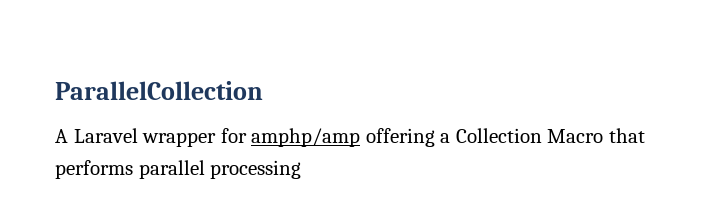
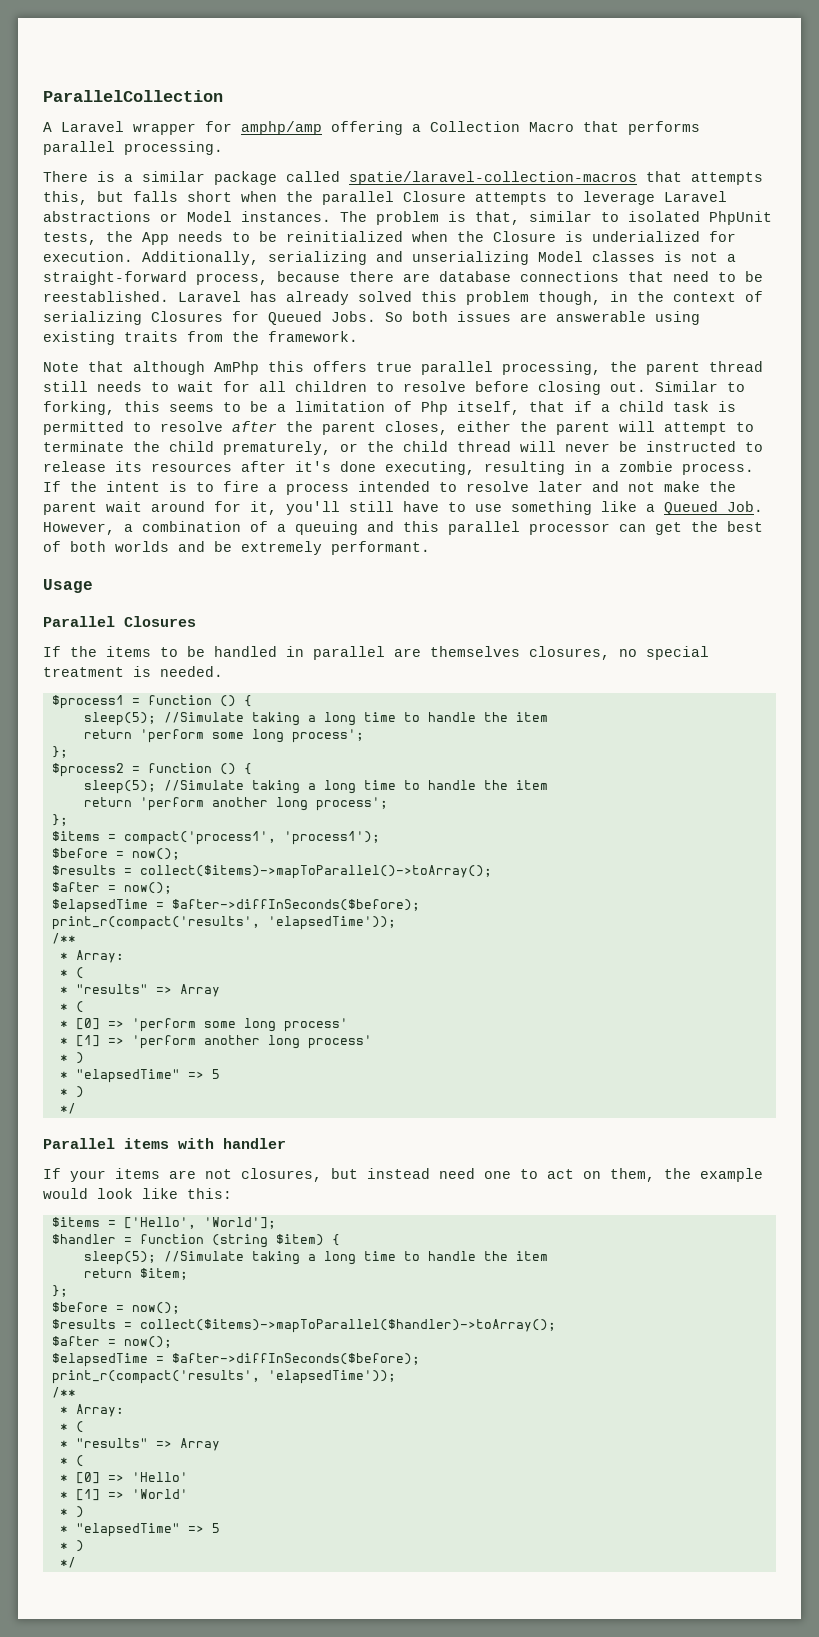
[210,160,302,179] processing -> [124,141,223,155] [43,171,763,185] [43,191,727,205] [43,211,772,225] [43,231,736,245] [43,251,736,265] [43,271,763,285] [43,291,763,305] [43,311,700,325] [43,331,358,345] [43,361,763,375] [43,381,745,395] [43,401,736,415] [43,421,754,435] [43,441,763,455] [43,461,754,475] [43,481,736,495] [43,501,763,515] [43,521,763,535] [43,541,430,555] [43,579,93,593] [43,616,196,627] [43,646,709,660] [43,666,223,677] [51,695,252,709] [83,712,548,726] [83,729,364,743] [51,746,68,758] [51,763,252,777] [83,780,548,794] [83,797,388,811] [51,814,68,826] [51,831,380,845] [51,848,180,860] [51,865,492,879] [51,882,172,894] [51,899,420,913] [51,916,396,930] [51,933,76,944] [59,950,124,963] [59,967,84,979] [59,984,220,997] [59,1001,84,1013] [59,1018,348,1032] [59,1035,372,1049] [59,1052,84,1064] [59,1069,220,1083] [59,1086,84,1098] [59,1103,76,1114] [43,1138,286,1149] [43,1168,763,1182] [43,1188,232,1199] [51,1217,276,1229] [51,1234,340,1248] [83,1251,548,1265] [83,1268,188,1280] [51,1285,68,1297] [51,1302,180,1314] [51,1319,556,1333] [51,1336,172,1348] [51,1353,420,1367] [51,1370,396,1384] [51,1387,76,1398] [59,1404,124,1417] [59,1421,84,1433] [59,1438,220,1451] [59,1455,84,1467] [59,1472,188,1484] [59,1489,188,1501] [59,1506,84,1518] [59,1523,220,1537] [59,1540,84,1552] [59,1557,76,1568] processing. // There is a similar package called spatie/laravel-collection-macros that attempts this, but falls short when the parallel Closure attempts to leverage Laravel abstractions or Model instances. The problem is that, similar to isolated PhpUnit tests, the App needs to be reinitialized when the Closure is underialized for execution. Additionally, serializing and unserializing Model classes is not a straight-forward process, because there are database connections that need to be reestablished. Laravel has already solved this problem though, in the context of serializing Closures for Queued Jobs. So both issues are answerable using existing traits from the framework. // Note that although AmPhp this offers true parallel processing, the parent thread still needs to wait for all children to resolve before closing out. Similar to forking, this seems to be a limitation of Php itself, that if a child task is permitted to resolve after the parent closes, either the parent will attempt to terminate the child prematurely, or the child thread will never be instructed to release its resources after it's done executing, resulting in a zombie process. If the intent is to fire a process intended to resolve later and not make the parent wait around for it, you'll still have to use something like a Queued Job. However, a combination of a queuing and this parallel processor can get the best of both worlds and be extremely performant. // Usage // Parallel Closures // If the items to be handled in parallel are themselves closures, no special treatment is needed. // $process1 = function () { // sleep(5); //Simulate taking a long time to handle the item // return 'perform some long process'; // }; // $process2 = function () { // sleep(5); //Simulate taking a long time to handle the item // return 'perform another long process'; // }; // $items = compact('process1', 'process1'); // $before = now(); // $results = collect($items)->mapToParallel()->toArray(); // $after = now(); // $elapsedTime = $after->diffInSeconds($before); // print_r(compact('results', 'elapsedTime')); // /** // * Array: // * ( // * "results" => Array // * ( // * [0] => 'perform some long process' // * [1] => 'perform another long process' // * ) // * "elapsedTime" => 5 // * ) // */ // Parallel items with handler // If your items are not closures, but instead need one to act on them, the example would look like this: // $items = ['Hello', 'World']; // $handler = function (string $item) { // sleep(5); //Simulate taking a long time to handle the item // return $item; // }; // $before = now(); // $results = collect($items)->mapToParallel($handler)->toArray(); // $after = now(); // $elapsedTime = $after->diffInSeconds($before); // print_r(compact('results', 'elapsedTime')); // /** // * Array: // * ( // * "results" => Array // * ( // * [0] => 'Hello' // * [1] => 'World' // * ) // * "elapsedTime" => 5 // * ) // */

